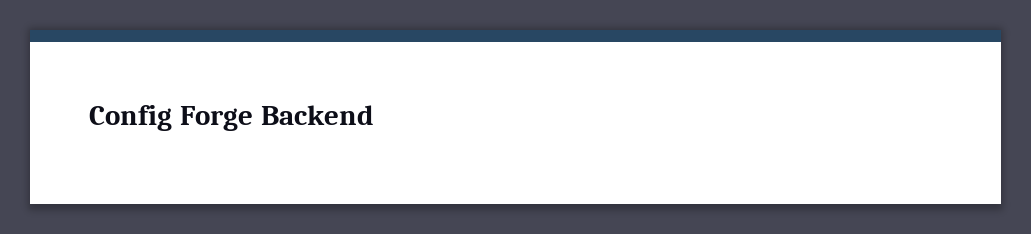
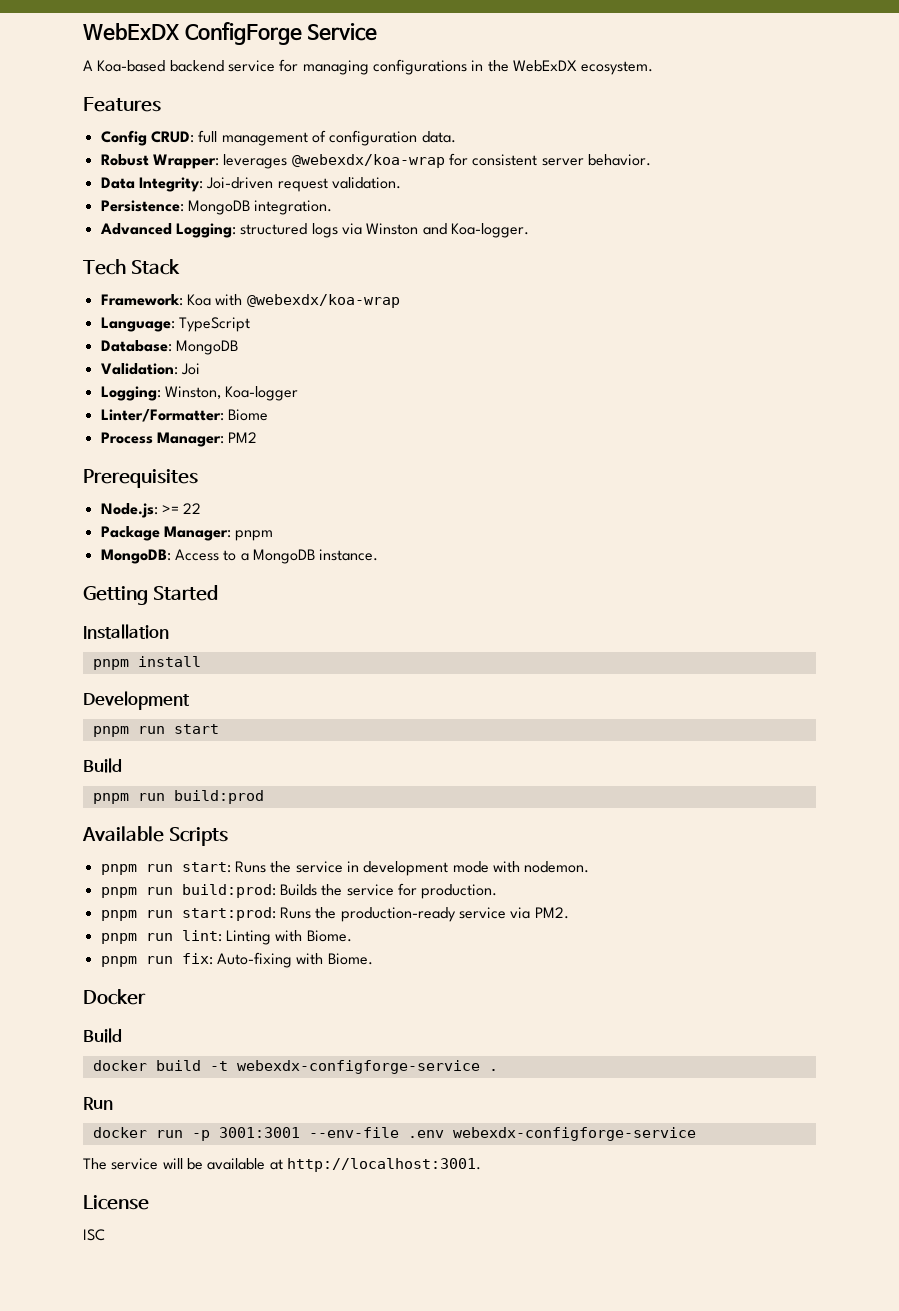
[89,105,374,131] Config Forge Backend -> [83,22,378,45] [83,59,654,75] [83,97,161,112] [100,130,456,146] [100,153,651,169] [100,177,401,192] [100,200,333,215] [99,223,529,238] [83,259,180,275] [100,294,400,308] [100,317,250,332] [100,340,238,355] [100,363,200,375] [100,386,299,401] [100,409,268,422] [100,432,258,447] [83,469,198,488] [100,503,202,518] [100,526,274,541] [100,549,379,564] [83,585,218,605] [83,624,169,639] [92,656,201,670] [83,691,190,710] [92,724,219,737] [83,758,122,773] [92,790,264,804] [82,826,228,846] [100,861,590,876] [100,883,498,899] [100,907,569,922] [100,930,352,945] [100,952,373,968] [83,989,146,1005] [83,1028,122,1043] [92,1060,498,1074] [83,1097,113,1110] [92,1127,696,1141] [83,1158,481,1172] [83,1195,149,1210] [83,1229,105,1241] WebExDX ConfigForge Service // A Koa-based backend service for managing configurations in the WebExDX ecosystem. // Features // Config CRUD: full management of configuration data. // Robust Wrapper: leverages @webexdx/koa-wrap for consistent server behavior. // Data Integrity: Joi-driven request validation. // Persistence: MongoDB integration. // Advanced Logging: structured logs via Winston and Koa-logger. // Tech Stack // Framework: Koa with @webexdx/koa-wrap // Language: TypeScript // Database: MongoDB // Validation: Joi // Logging: Winston, Koa-logger // Linter/Formatter: Biome // Process Manager: PM2 // Prerequisites // Node.js: >= 22 // Package Manager: pnpm // MongoDB: Access to a MongoDB instance. // Getting Started // Installation // pnpm install // Development // pnpm run start // Build // pnpm run build:prod // Available Scripts // pnpm run start: Runs the service in development mode with nodemon. // pnpm run build:prod: Builds the service for production. // pnpm run start:prod: Runs the production-ready service via PM2. // pnpm run lint: Linting with Biome. // pnpm run fix: Auto-fixing with Biome. // Docker // Build // docker build -t webexdx-configforge-service . // Run // docker run -p 3001:3001 --env-file .env webexdx-configforge-service // The service will be available at http://localhost:3001. // License // ISC

